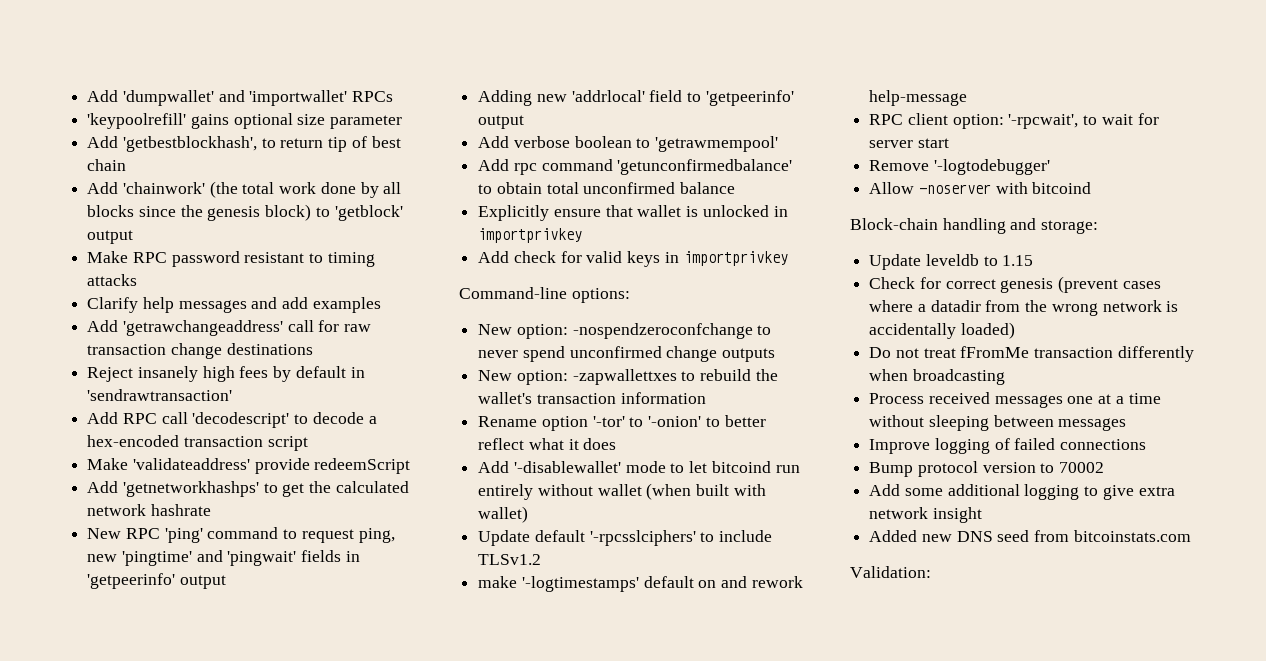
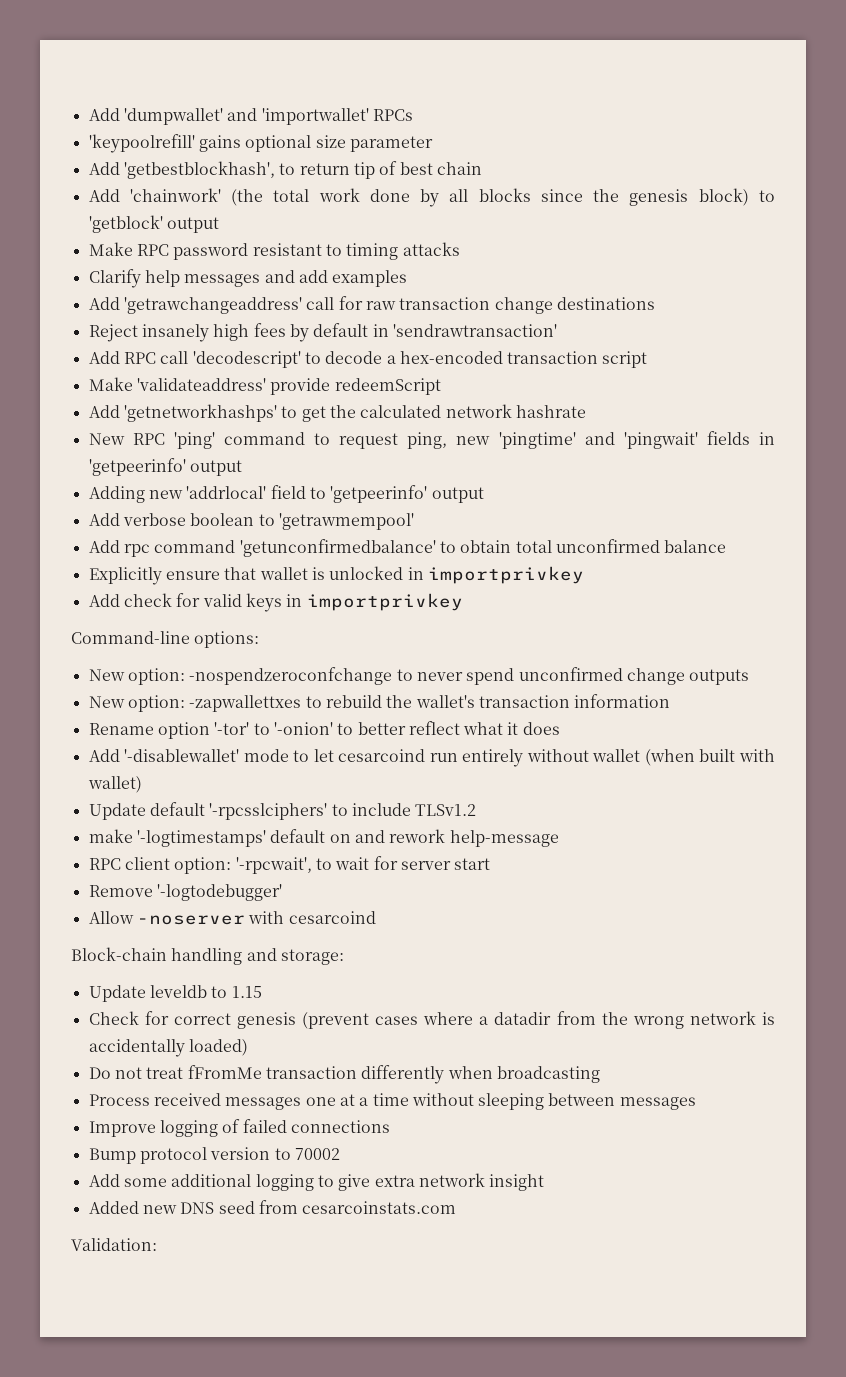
[711,461,771,473] bitcoind -> [338,749,426,762] cesarcoind
[1032,182,1092,194] bitcoind -> [288,911,376,924] cesarcoind
[1073,530,1191,542] bitcoinstats.com -> [302,1201,457,1214] cesarcoinstats.com

